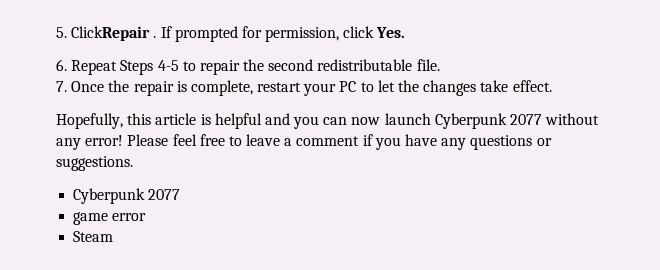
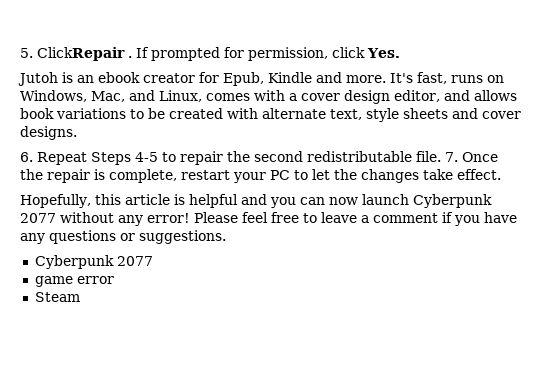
(406, 32) none -> [18,72,504,86] [20,90,517,104] [20,108,521,122] [20,126,77,140] // Jutoh is an ebook creator for Epub, Kindle and more. It's fast, runs on Windows, Mac, and Linux, comes with a cover design editor, and allows book variations to be created with alternate text, style sheets and cover designs.
(440, 65) // -> (441, 156) none

